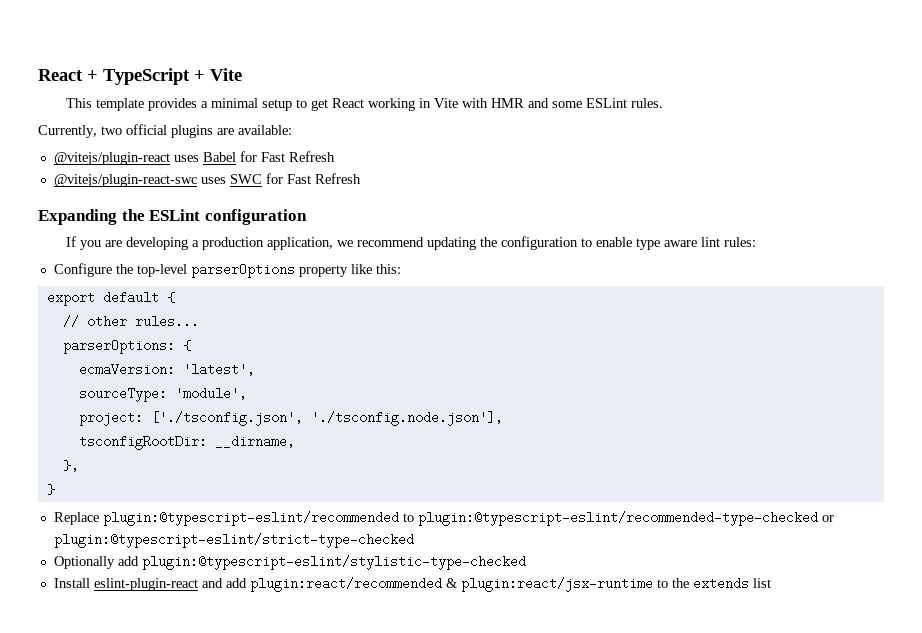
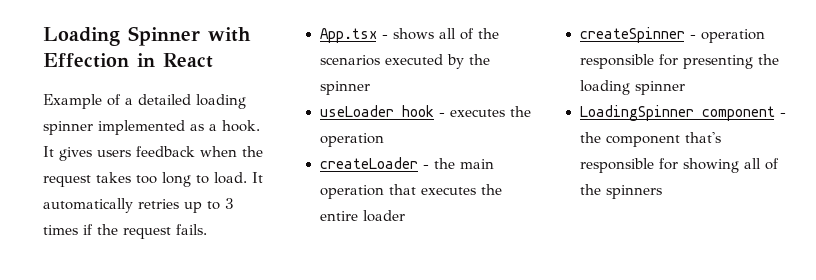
[38,68,242,85] [66,98,664,111] [38,124,292,138] [53,151,335,165] [53,173,361,187] [38,209,307,225] [66,236,757,250] [53,263,401,278] [46,291,175,306] [62,315,199,328] [62,339,191,354] [78,363,255,376] [78,387,247,402] [78,411,503,426] [78,435,295,450] [62,459,79,472] [46,484,55,495] [53,511,834,526] [53,533,414,548] [53,555,526,570] [53,577,771,592] React + TypeScript + Vite // This template provides a minimal setup to get React working in Vite with HMR and some ESLint rules. // Currently, two official plugins are available: // @vitejs/plugin-react uses Babel for Fast Refresh // @vitejs/plugin-react-swc uses SWC for Fast Refresh // Expanding the ESLint configuration // If you are developing a production application, we recommend updating the configuration to enable type aware lint rules: // Configure the top-level parserOptions property like this: // export default { // // other rules... // parserOptions: { // ecmaVersion: 'latest', // sourceType: 'module', // project: ['./tsconfig.json', './tsconfig.node.json'], // tsconfigRootDir: __dirname, // }, // } // Replace plugin:@typescript-eslint/recommended to plugin:@typescript-eslint/recommended-type-checked or plugin:@typescript-eslint/strict-type-checked // Optionally add plugin:@typescript-eslint/stylistic-type-checked // Install eslint-plugin-react and add plugin:react/recommended & plugin:react/jsx-runtime to the extends list -> [43,26,251,46] [43,53,213,68] [43,94,246,109] [43,120,260,135] [43,146,263,161] [43,172,263,187] [43,198,234,213] [43,224,207,239] [319,28,499,43] [319,54,490,69] [319,81,370,95] [319,105,531,117] [319,133,384,147] [319,157,494,169] [319,184,502,199] [319,210,405,222] [579,27,765,43] [579,54,779,69] [579,80,685,95] [579,105,786,121] [579,132,721,147] [579,158,779,173] [579,184,662,199] Loading Spinner with Effection in React // Example of a detailed loading spinner implemented as a hook. It gives users feedback when the request takes too long to load. It automatically retries up to 3 times if the request fails. // App.tsx - shows all of the scenarios executed by the spinner // useLoader hook - executes the operation // createLoader - the main operation that executes the entire loader // createSpinner - operation responsible for presenting the loading spinner // LoadingSpinner component - the component that's responsible for showing all of the spinners

